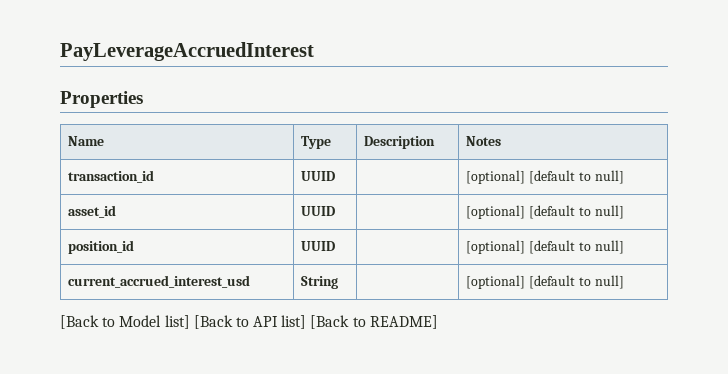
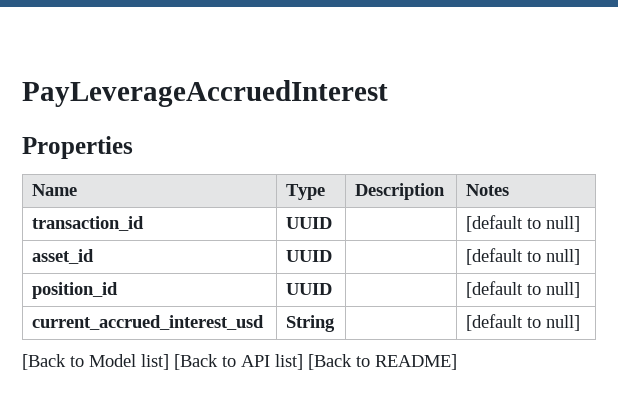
[466,170,526,184] [optional] -> (332, 223) none
[466,205,526,219] [optional] -> (332, 256) none
[466,240,526,254] [optional] -> (332, 289) none
[466,275,526,289] [optional] -> (335, 323) none

